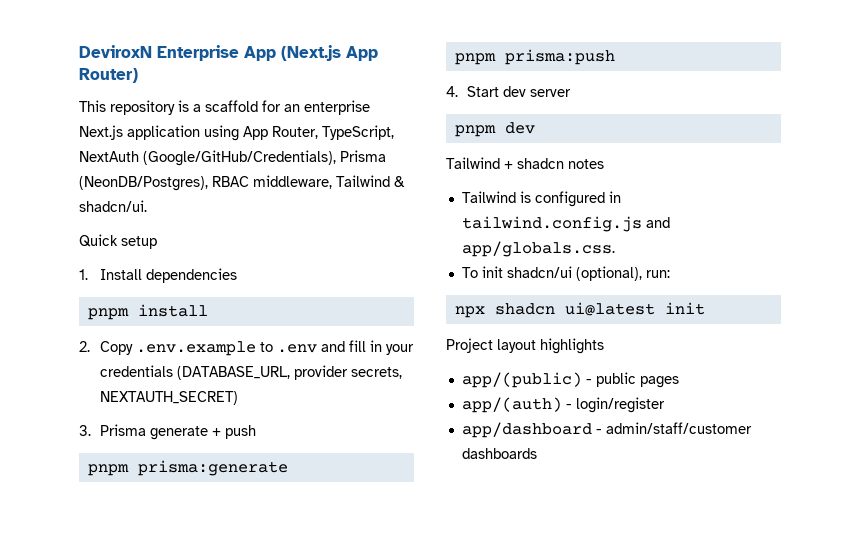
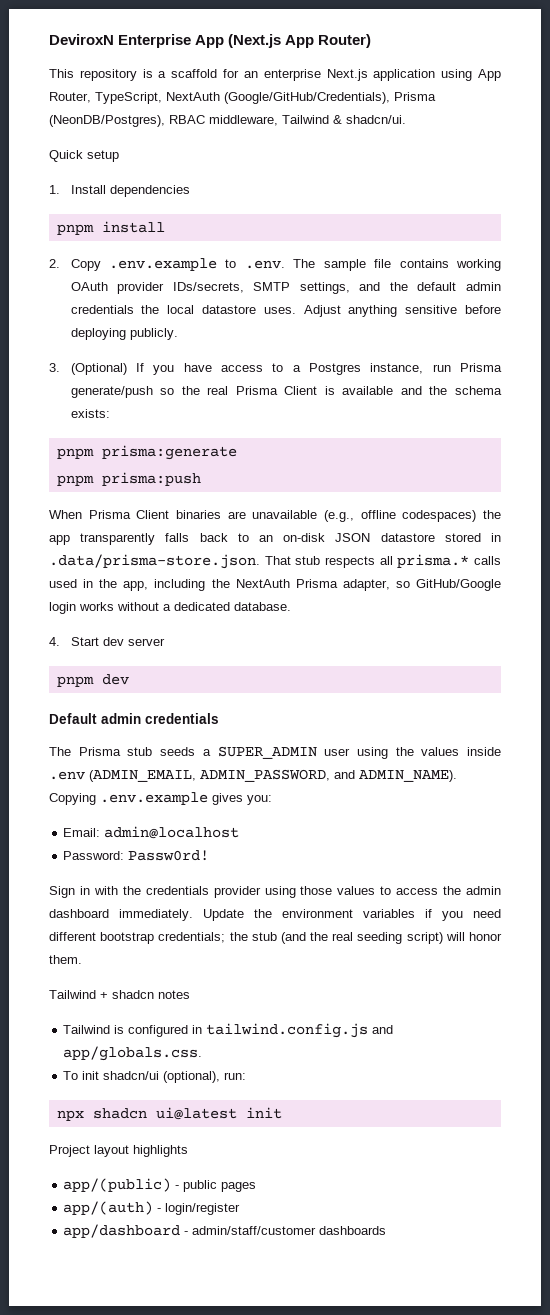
[277,340,415,355] [100,365,403,380] [100,391,239,405] [79,424,257,440] [87,460,288,476] [454,49,615,65] .env and fill in your credentials (DATABASE_URL, provider secrets, NEXTAUTH_SECRET) // 3. Prisma generate + push // pnpm prisma:generate // pnpm prisma:push -> [244,259,501,271] [70,282,501,294] [70,305,501,317] [70,328,178,340] [49,363,502,375] [70,386,502,398] [70,409,110,418] [56,445,237,460] [56,472,201,486] [49,510,502,522] [49,533,501,545] [49,554,502,569] [49,579,501,591] [49,602,291,614] .env. The sample file contains working OAuth provider IDs/secrets, SMTP settings, and the default admin credentials the local datastore uses. Adjust anything sensitive before deploying publicly. // 3. (Optional) If you have access to a Postgres instance, run Prisma generate/push so the real Prisma Client is available and the schema exists: // pnpm prisma:generate // pnpm prisma:push // When Prisma Client binaries are unavailable (e.g., offline codespaces) the app transparently falls back to an on-disk JSON datastore stored in .data/prisma-store.json. That stub respects all prisma.* calls used in the app, including the NextAuth Prisma adapter, so GitHub/Google login works without a dedicated database.
(535, 128) none -> [49,713,219,724] [49,746,501,759] [49,769,457,782] [49,792,272,805] [63,826,240,839] [63,850,210,861] [49,886,502,898] [49,909,501,921] [49,932,503,944] [49,955,82,964] // Default admin credentials // The Prisma stub seeds a SUPER_ADMIN user using the values inside .env (ADMIN_EMAIL, ADMIN_PASSWORD, and ADMIN_NAME). Copying .env.example gives you: // Email: admin@localhost // Password: Passw0rd! // Sign in with the credentials provider using those values to access the admin dashboard immediately. Update the environment variables if you need different bootstrap credentials; the stub (and the real seeding script) will honor them.

